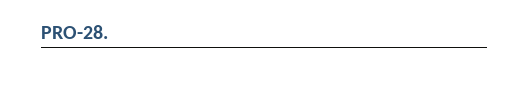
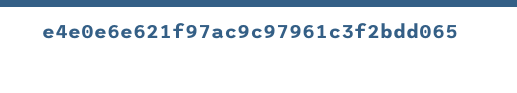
[41,25,108,39] PRO-28. -> [42,23,458,39] e4e0e6e621f97ac9c97961c3f2bdd065

